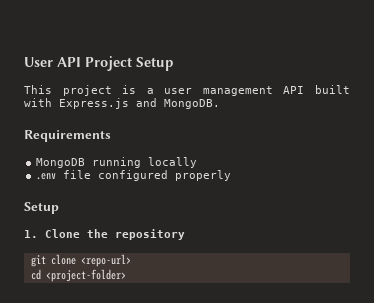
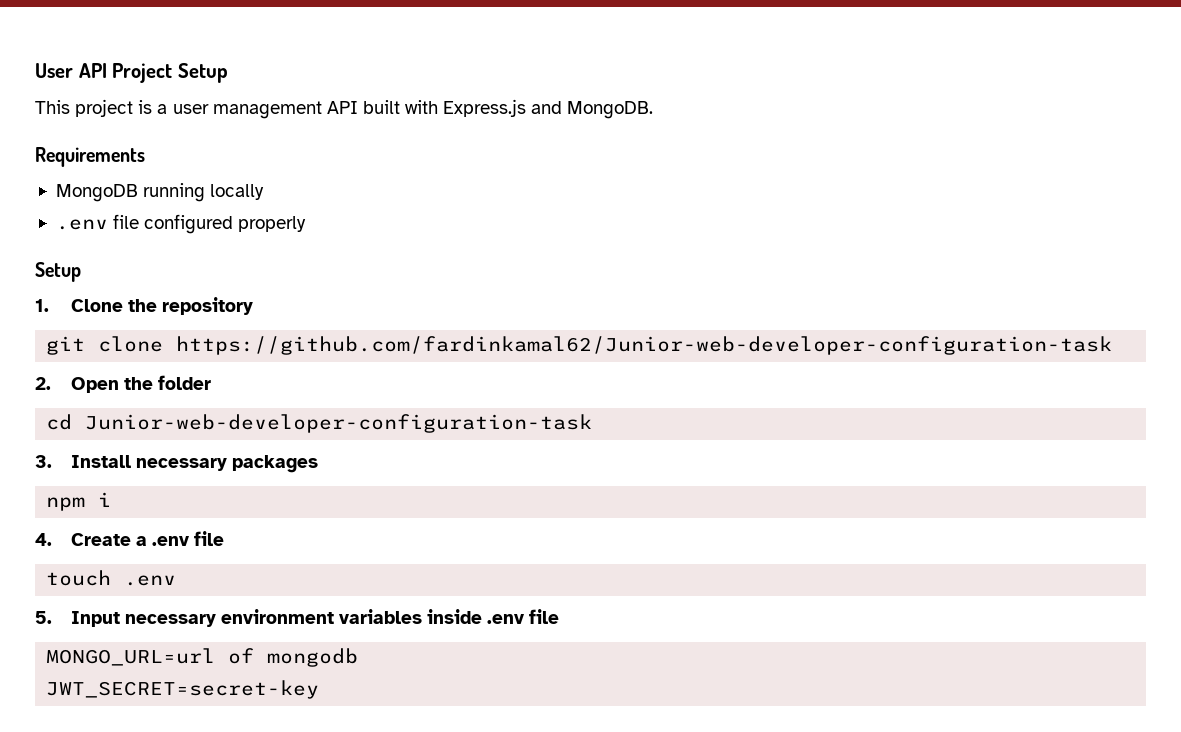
[80,254,131,267] [30,269,126,282] <repo-url> // cd <project-folder> -> [176,336,1113,355] [35,375,211,393] [46,414,593,433] [35,455,318,473] [46,492,112,511] [35,531,225,546] [46,570,177,586] [35,609,560,627] [46,648,359,667] [46,680,320,699] https://github.com/fardinkamal62/Junior-web-developer-configuration-task // 2. Open the folder // cd Junior-web-developer-configuration-task // 3. Install necessary packages // npm i // 4. Create a .env file // touch .env // 5. Input necessary environment variables inside .env file // MONGO_URL=url of mongodb // JWT_SECRET=secret-key

